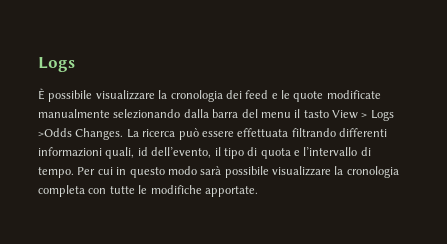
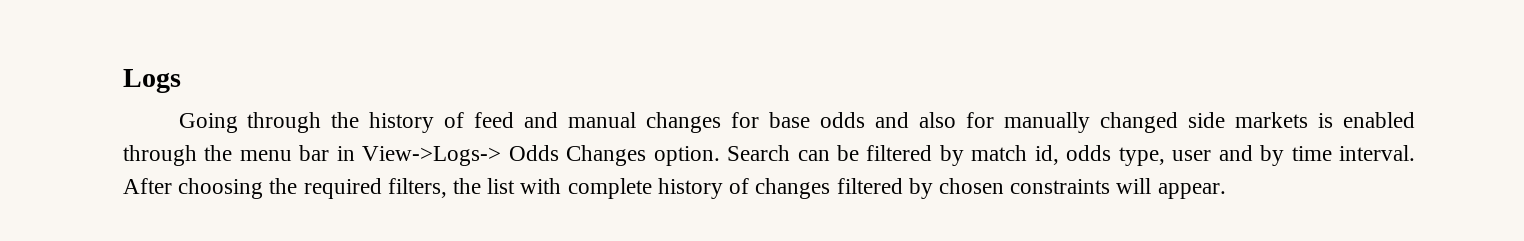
[38,88,381,102] [38,109,394,121] [38,128,387,140] [38,147,371,159] [38,166,399,178] [38,185,258,197] È possibile visualizzare la cronologia dei feed e le quote modificate manualmente selezionando dalla barra del menu il tasto View > Logs >Odds Changes. La ricerca può essere effettuata filtrando differenti informazioni quali, id dell’evento, il tipo di quota e l’intervallo di tempo. Per cui in questo modo sarà possibile visualizzare la cronologia completa con tutte le modifiche apportate. -> [178,112,1415,133] [123,145,1416,166] [123,178,1226,199] Going through the history of feed and manual changes for base odds and also for manually changed side markets is enabled through the menu bar in View->Logs-> Odds Changes option. Search can be filtered by match id, odds type, user and by time interval. After choosing the required filters, the list with complete history of changes filtered by chosen constraints will appear.

